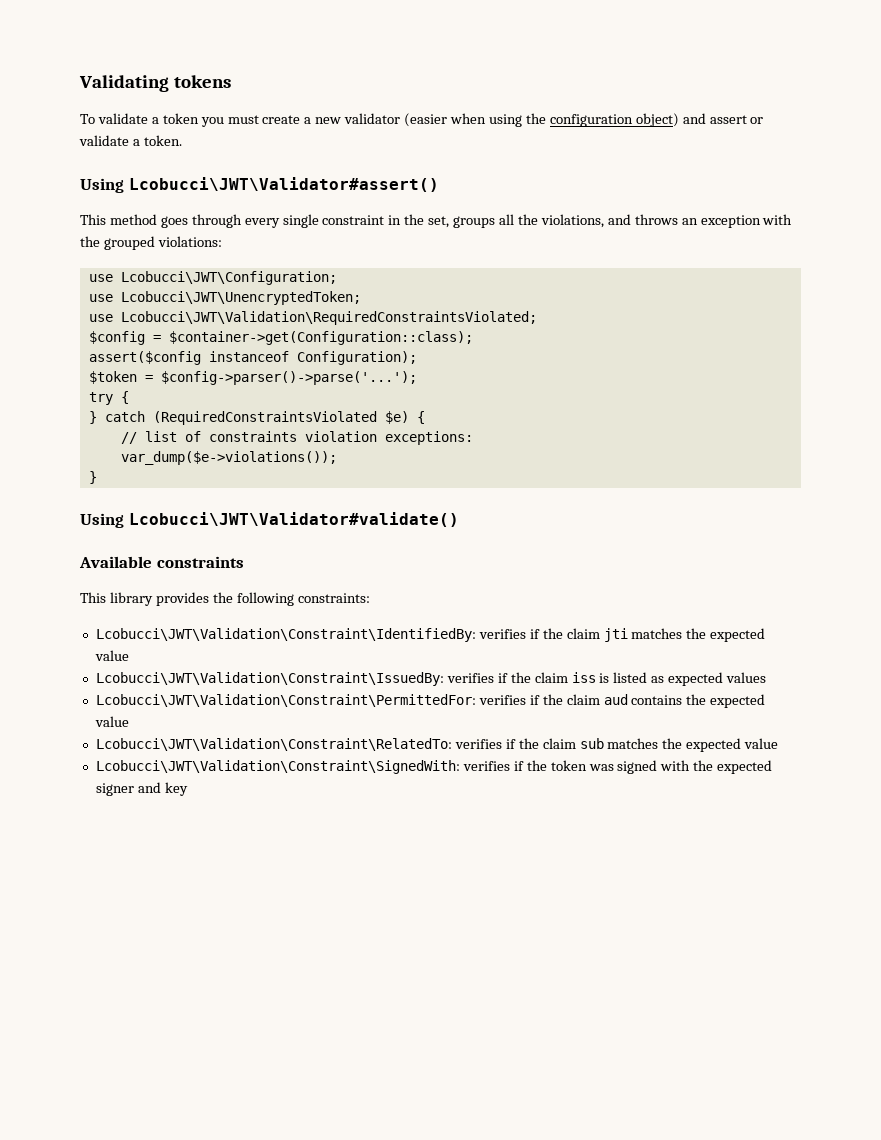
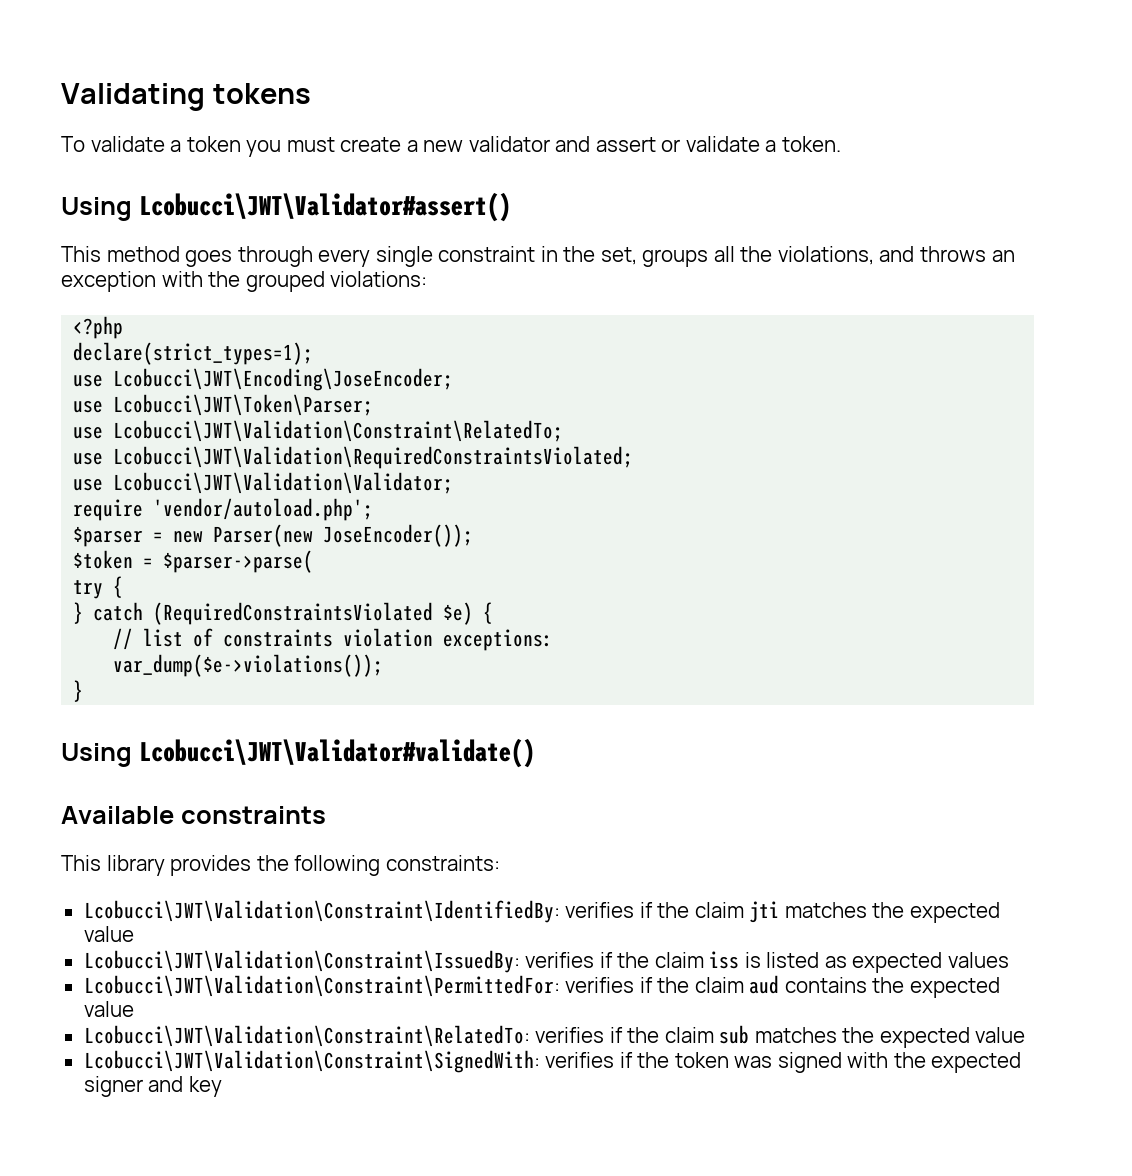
[404,113,679,127] (easier when using the configuration object) -> (550, 144) none
[88,271,337,285] [88,291,361,305] [88,311,537,325] [88,331,473,345] [88,351,417,365] use Lcobucci\JWT\Configuration; // use Lcobucci\JWT\UnencryptedToken; // use Lcobucci\JWT\Validation\RequiredConstraintsViolated; // $config = $container->get(Configuration::class); // assert($config instanceof Configuration); -> [73,316,124,339] [73,342,314,365] [73,368,454,391] [73,394,374,416] [73,420,564,442] [73,446,634,469] [73,472,454,494] [73,498,374,521] [73,524,474,547] <?php // declare(strict_types=1); // use Lcobucci\JWT\Encoding\JoseEncoder; // use Lcobucci\JWT\Token\Parser; // use Lcobucci\JWT\Validation\Constraint\RelatedTo; // use Lcobucci\JWT\Validation\RequiredConstraintsViolated; // use Lcobucci\JWT\Validation\Validator; // require 'vendor/autoload.php'; // $parser = new Parser(new JoseEncoder());
[160,371,417,385] $config->parser()->parse('...'); -> [163,550,314,573] $parser->parse(

